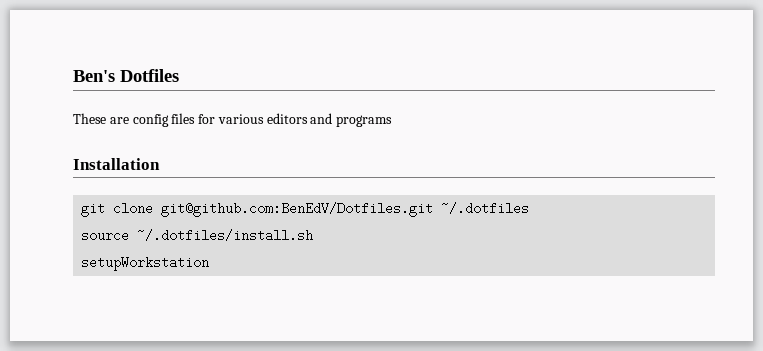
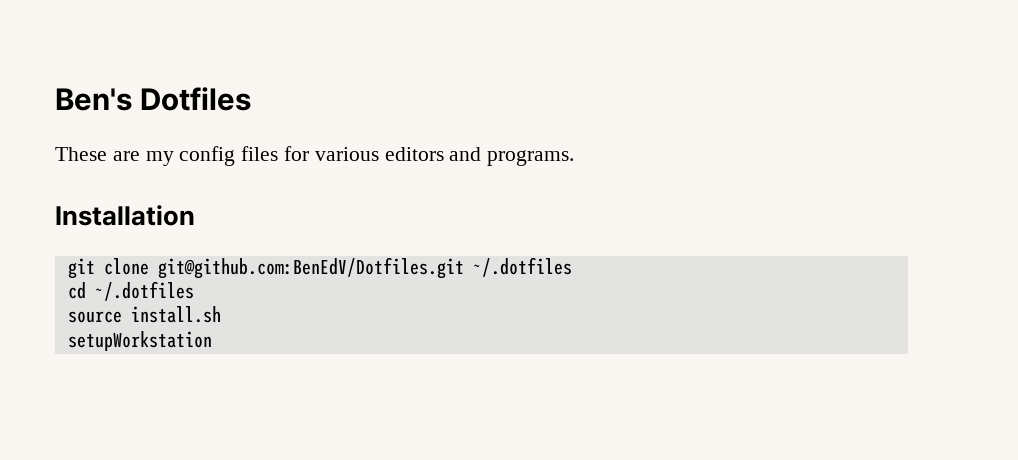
(129, 120) none -> [145,151,174,166] my
[336,115,393,127] programs -> [487,150,575,166] programs.
(530, 208) none -> [67,281,194,301] // cd ~/.dotfiles
[137,229,314,242] ~/.dotfiles/install.sh -> [130,306,221,323] install.sh

